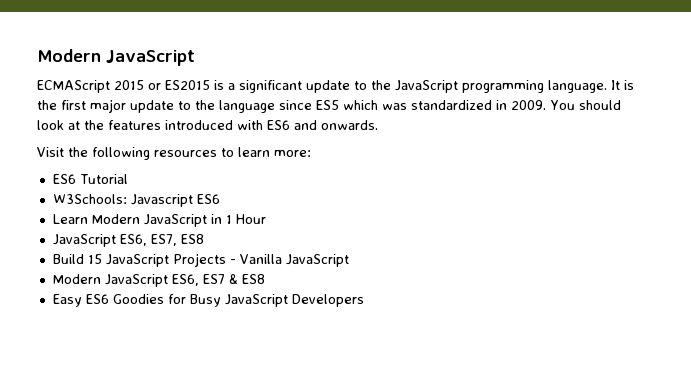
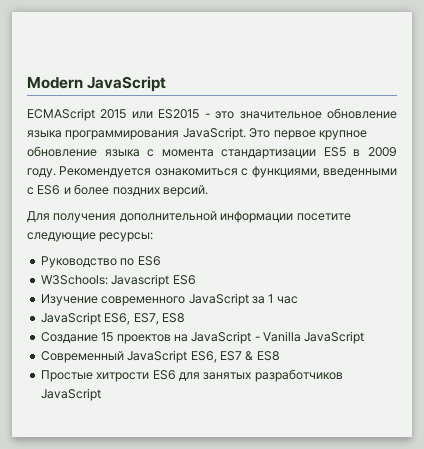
[148,80,634,93] [37,99,621,113] [37,120,378,130] [37,147,311,160] [52,174,128,184] or ES2015 is a significant update to the JavaScript programming language. It is the first major update to the language since ES5 which was standardized in 2009. You should look at the features introduced with ES6 and onwards. // Visit the following resources to learn more: // ES6 Tutorial -> [131,108,397,119] [27,127,367,140] [27,146,397,159] [27,166,397,178] [27,184,208,197] [27,211,351,223] [27,232,154,242] [40,256,161,268] или ES2015 - это значительное обновление языка программирования JavaScript. Это первое крупное обновление языка с момента стандартизации ES5 в 2009 году. Рекомендуется ознакомиться с функциями, введенными с ES6 и более поздних версий. // Для получения дополнительной информации посетите следующие ресурсы: // Руководство по ES6
[52,214,266,227] Learn Modern JavaScript in 1 Hour -> [40,293,298,306] Изучение современного JavaScript за 1 час
[52,253,226,267] Build 15 JavaScript Projects -> [40,331,252,344] Создание 15 проектов на JavaScript
[52,274,101,284] Modern -> [40,351,124,363] Современный
[52,294,364,307] Easy ES6 Goodies for Busy JavaScript Developers -> [40,369,343,382] [40,388,101,401] Простые хитрости ES6 для занятых разработчиков JavaScript

